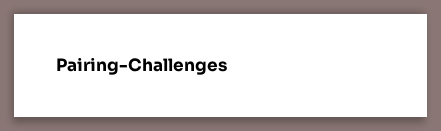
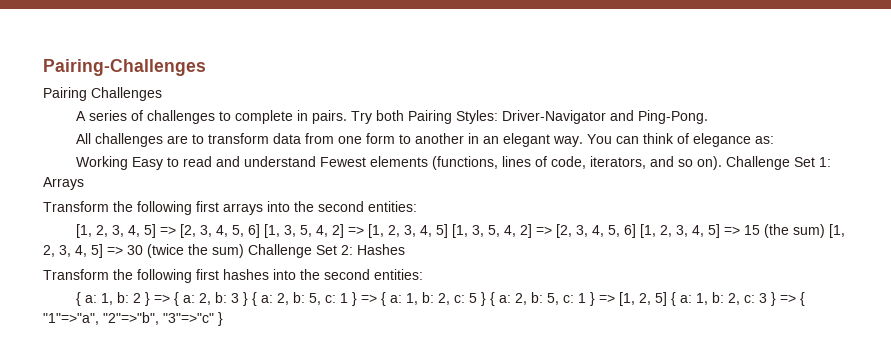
(227, 66) none -> [43,87,162,101] [75,110,708,124] [75,133,774,147] [75,156,831,170] [43,177,84,190] [43,201,417,215] [75,224,845,238] [43,244,405,258] [43,269,423,283] [75,292,805,306] [43,312,223,326] // Pairing Challenges // A series of challenges to complete in pairs. Try both Pairing Styles: Driver-Navigator and Ping-Pong. // All challenges are to transform data from one form to another in an elegant way. You can think of elegance as: // Working Easy to read and understand Fewest elements (functions, lines of code, iterators, and so on). Challenge Set 1: Arrays // Transform the following first arrays into the second entities: // [1, 2, 3, 4, 5] => [2, 3, 4, 5, 6] [1, 3, 5, 4, 2] => [1, 2, 3, 4, 5] [1, 3, 5, 4, 2] => [2, 3, 4, 5, 6] [1, 2, 3, 4, 5] => 15 (the sum) [1, 2, 3, 4, 5] => 30 (twice the sum) Challenge Set 2: Hashes // Transform the following first hashes into the second entities: // { a: 1, b: 2 } => { a: 2, b: 3 } { a: 2, b: 5, c: 1 } => { a: 1, b: 2, c: 5 } { a: 2, b: 5, c: 1 } => [1, 2, 5] { a: 1, b: 2, c: 3 } => { "1"=>"a", "2"=>"b", "3"=>"c" }

